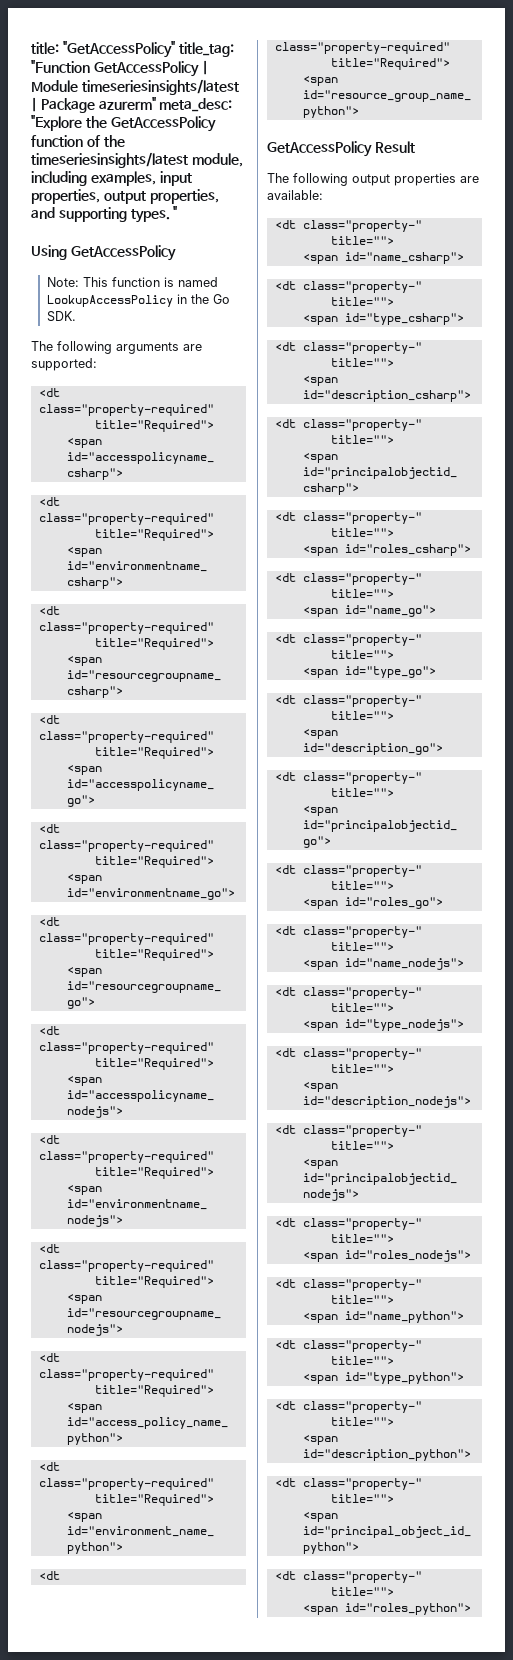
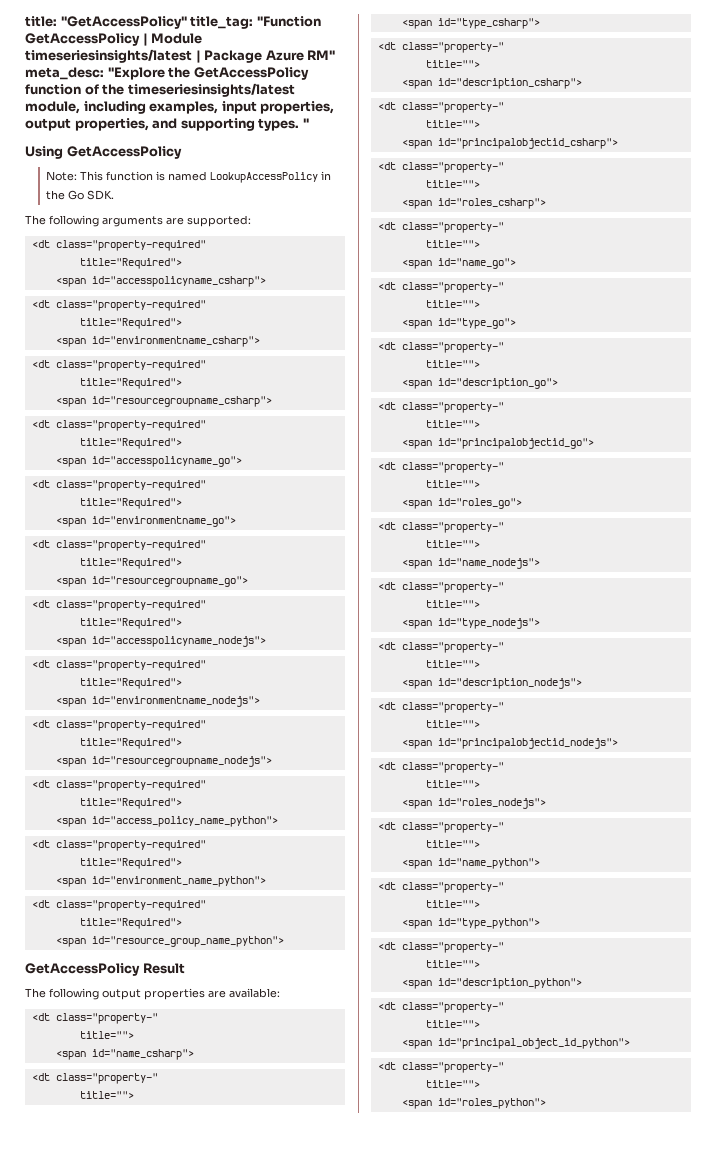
[98,97,156,110] azurerm" -> [265,50,336,61] Azure RM"

